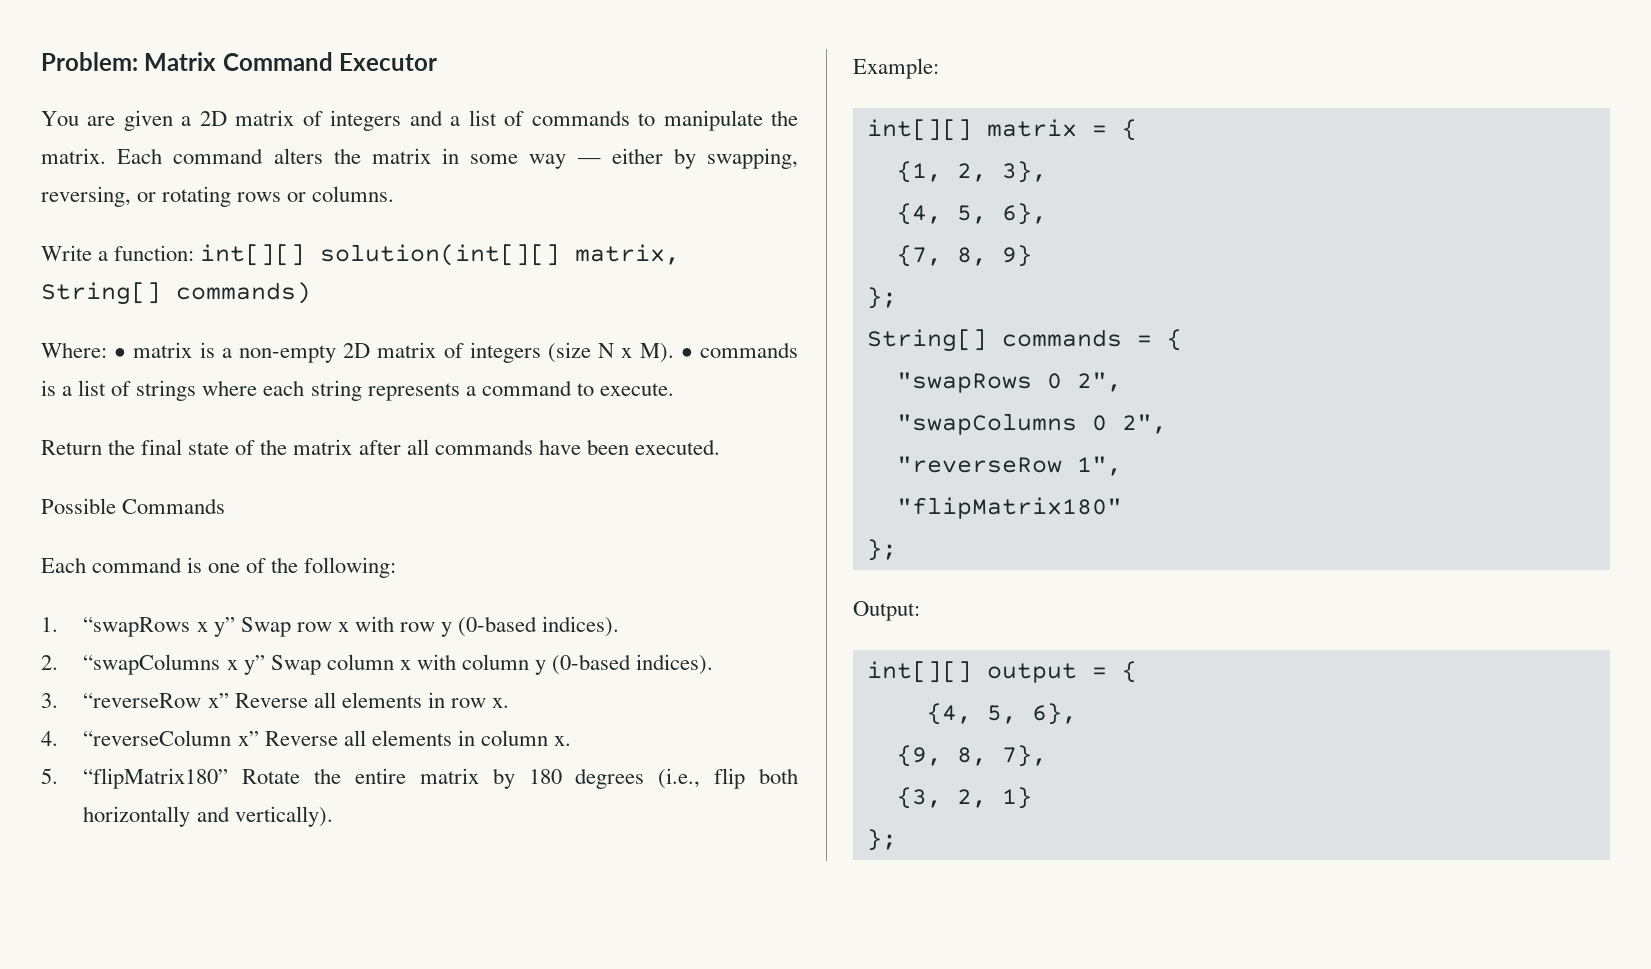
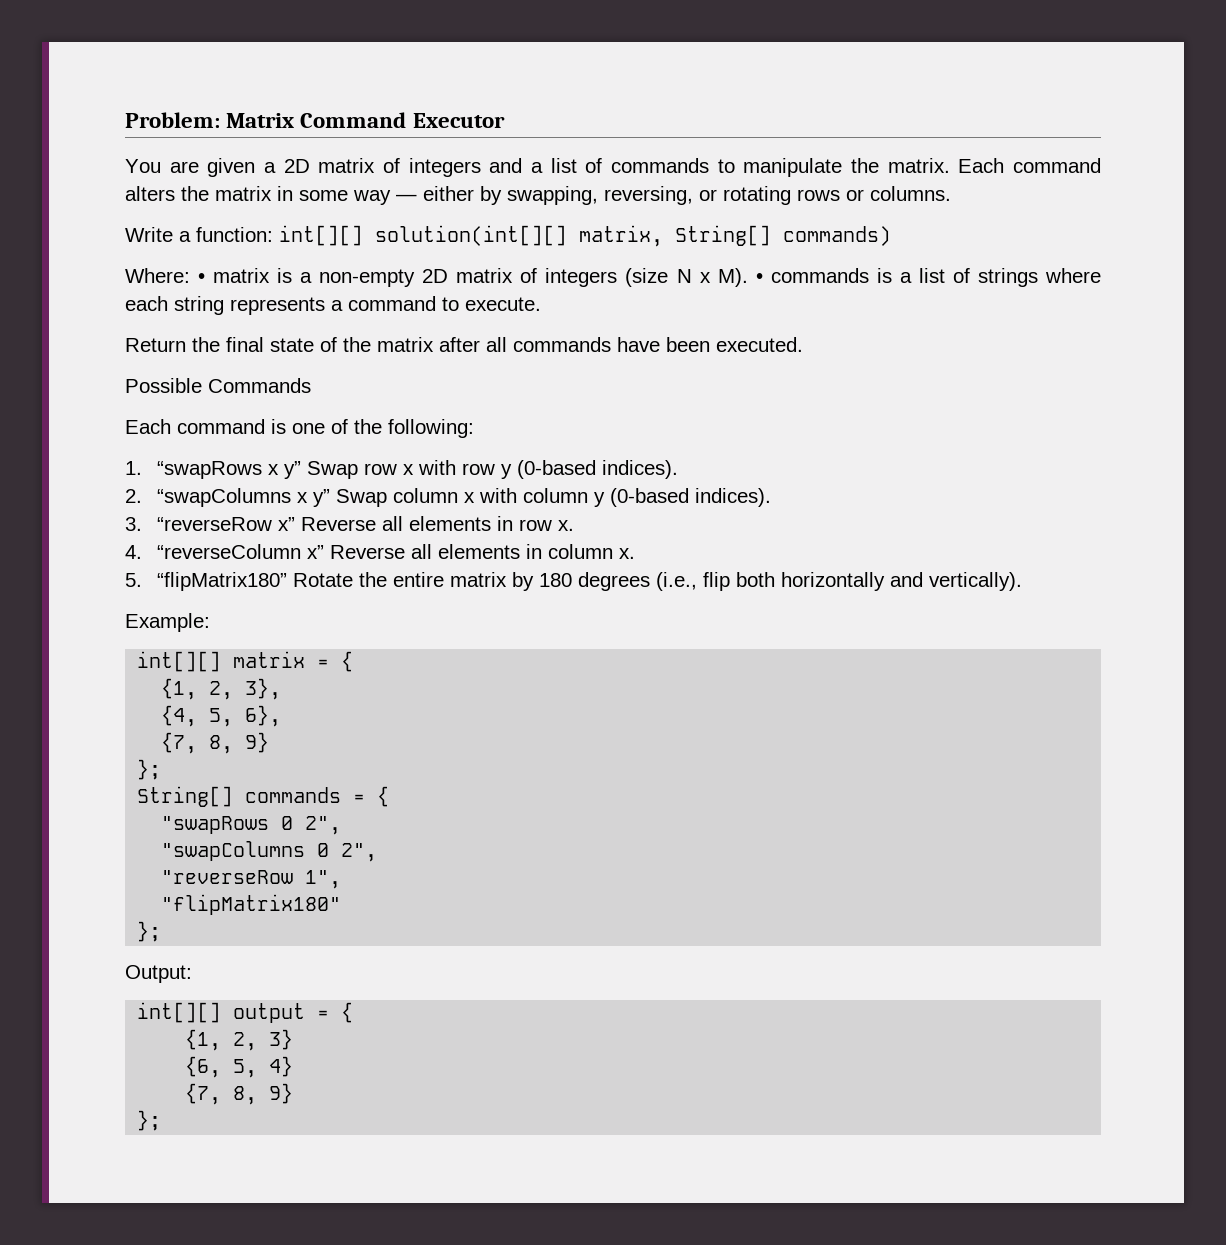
[926,703,1077,725] [896,745,1047,767] [896,787,1032,809] {4, 5, 6}, // {9, 8, 7}, // {3, 2, 1} -> [185,1029,294,1051] [185,1056,294,1078] [185,1083,294,1105] {1, 2, 3} // {6, 5, 4} // {7, 8, 9}

